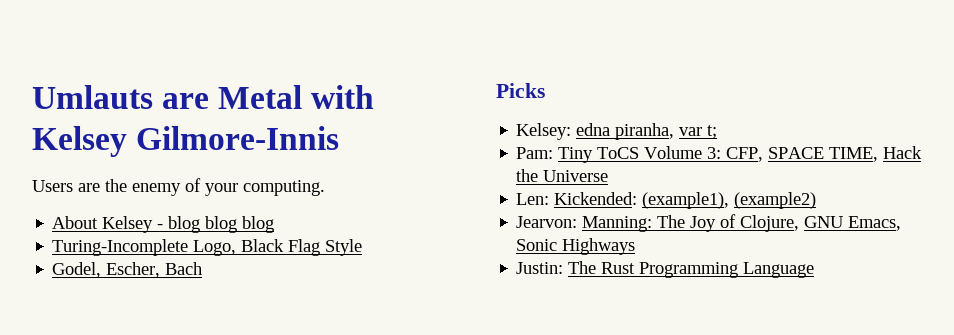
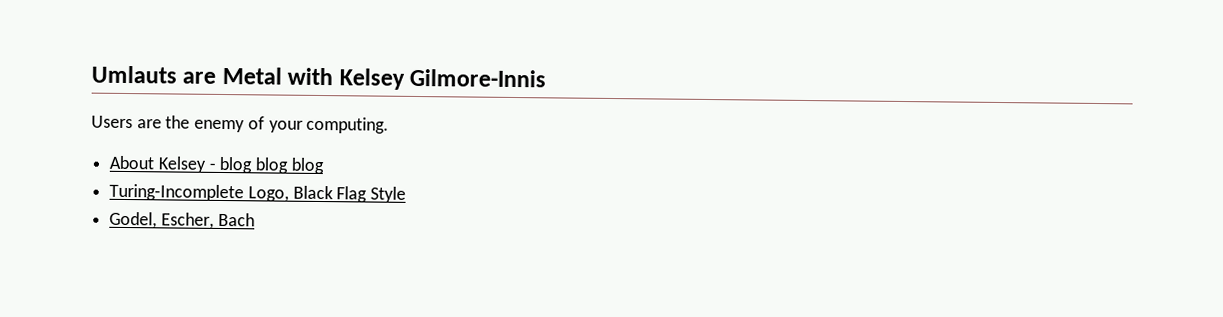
[496,83,545,98] [516,123,718,140] [516,146,923,163] [516,169,609,182] [516,192,817,209] [516,214,902,232] [516,238,636,255] [516,261,815,278] // Picks // Kelsey: edna piranha, var t; // Pam: Tiny ToCS Volume 3: CFP, SPACE TIME, Hack the Universe // Len: Kickended: (example1), (example2) // Jearvon: Manning: The Joy of Clojure, GNU Emacs, Sonic Highways // Justin: The Rust Programming Language -> (255, 219) none

